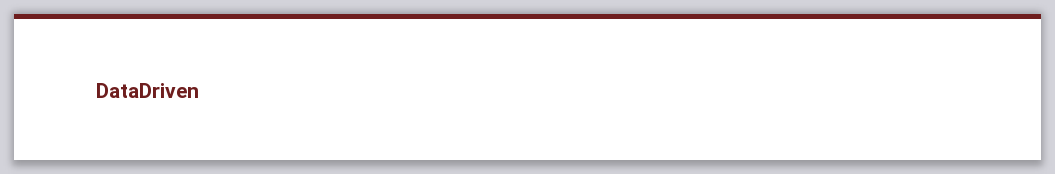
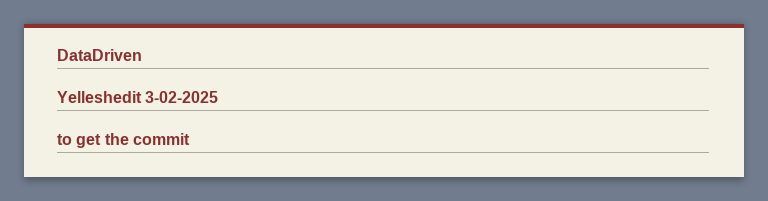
(199, 90) none -> [57,91,219,103] [57,133,190,148] // Yelleshedit 3-02-2025 // to get the commit

